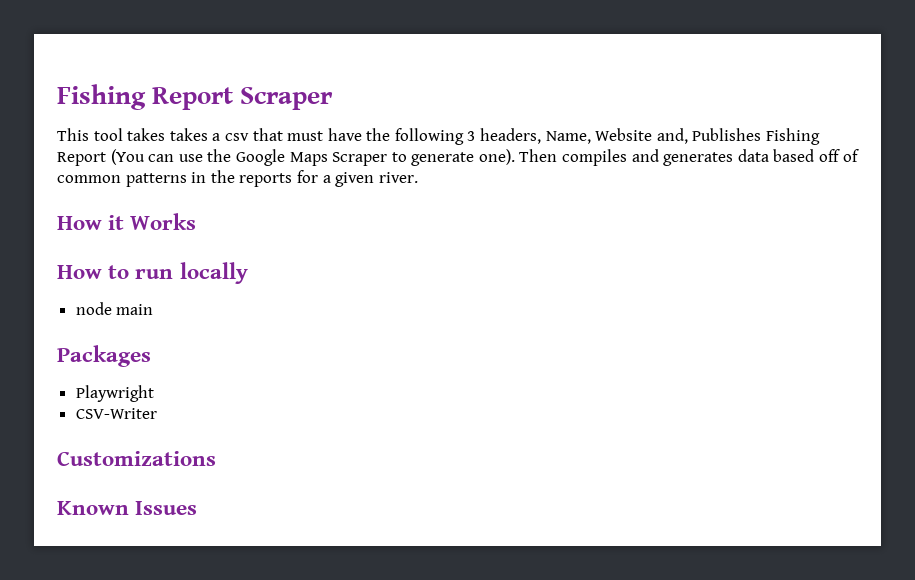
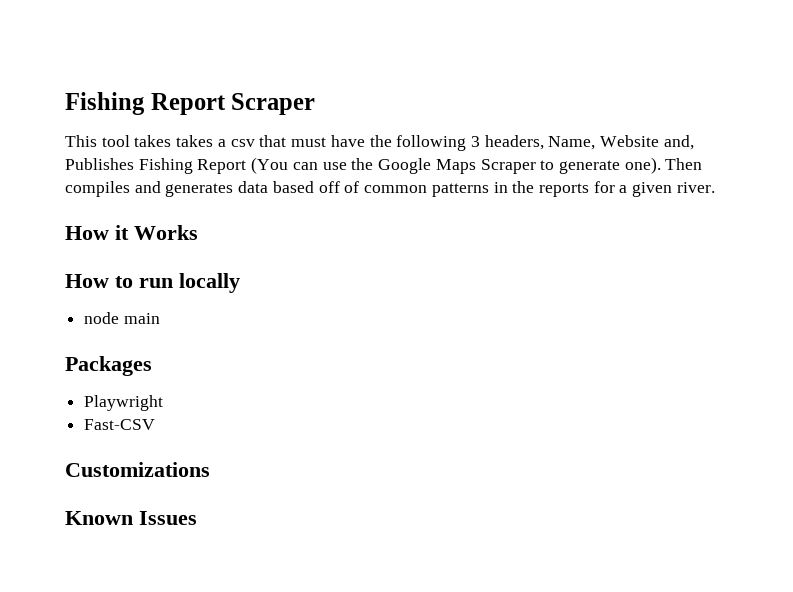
[75,408,157,419] CSV-Writer -> [84,419,156,430] Fast-CSV

